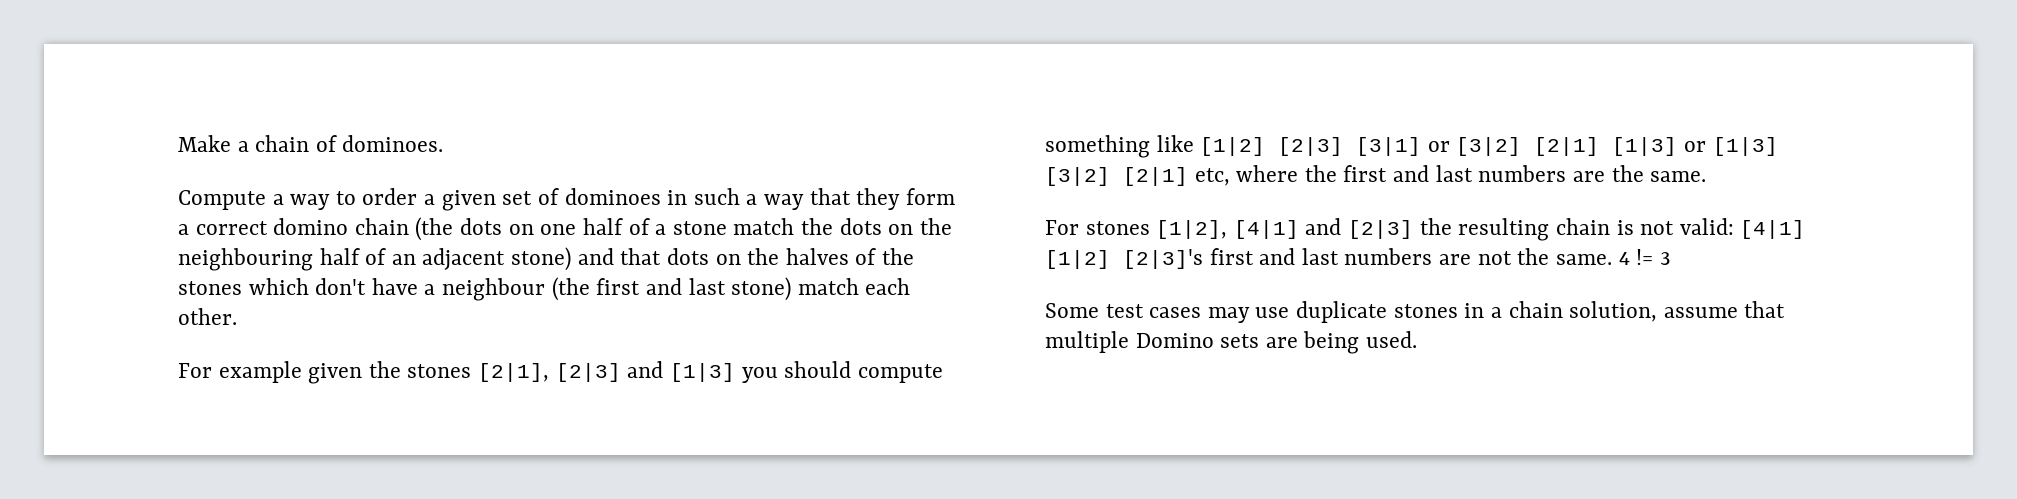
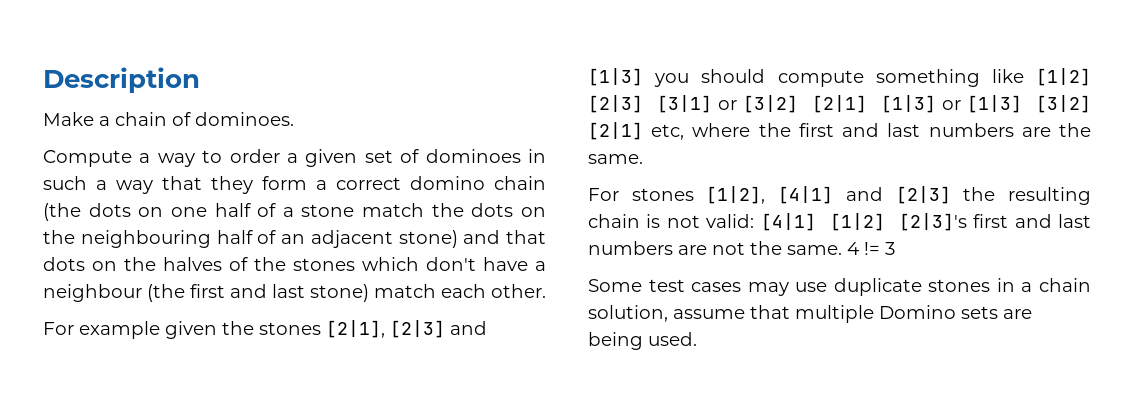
(178, 143) none -> [43,67,200,93] Description //

